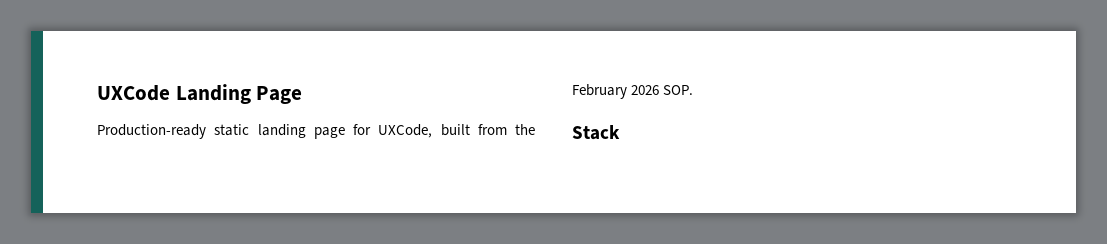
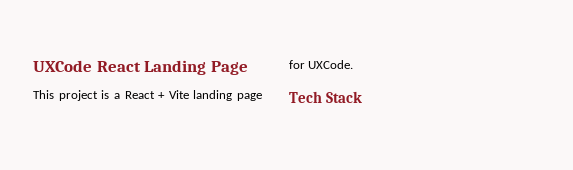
(170, 93) none -> [96,61,141,72] React
[97,124,535,139] [572,84,694,99] Production-ready static landing page for UXCode, built from the February 2026 SOP. // -> [33,90,262,101] [289,60,354,69] [289,91,322,103] This project is a React + Vite landing page for UXCode. // Tech

